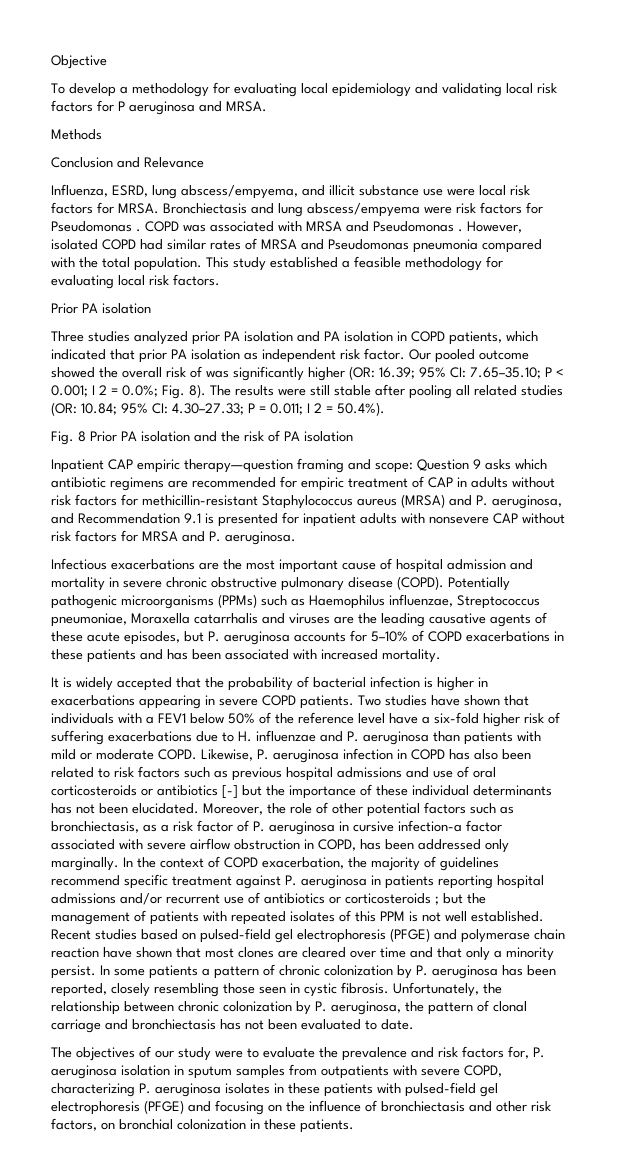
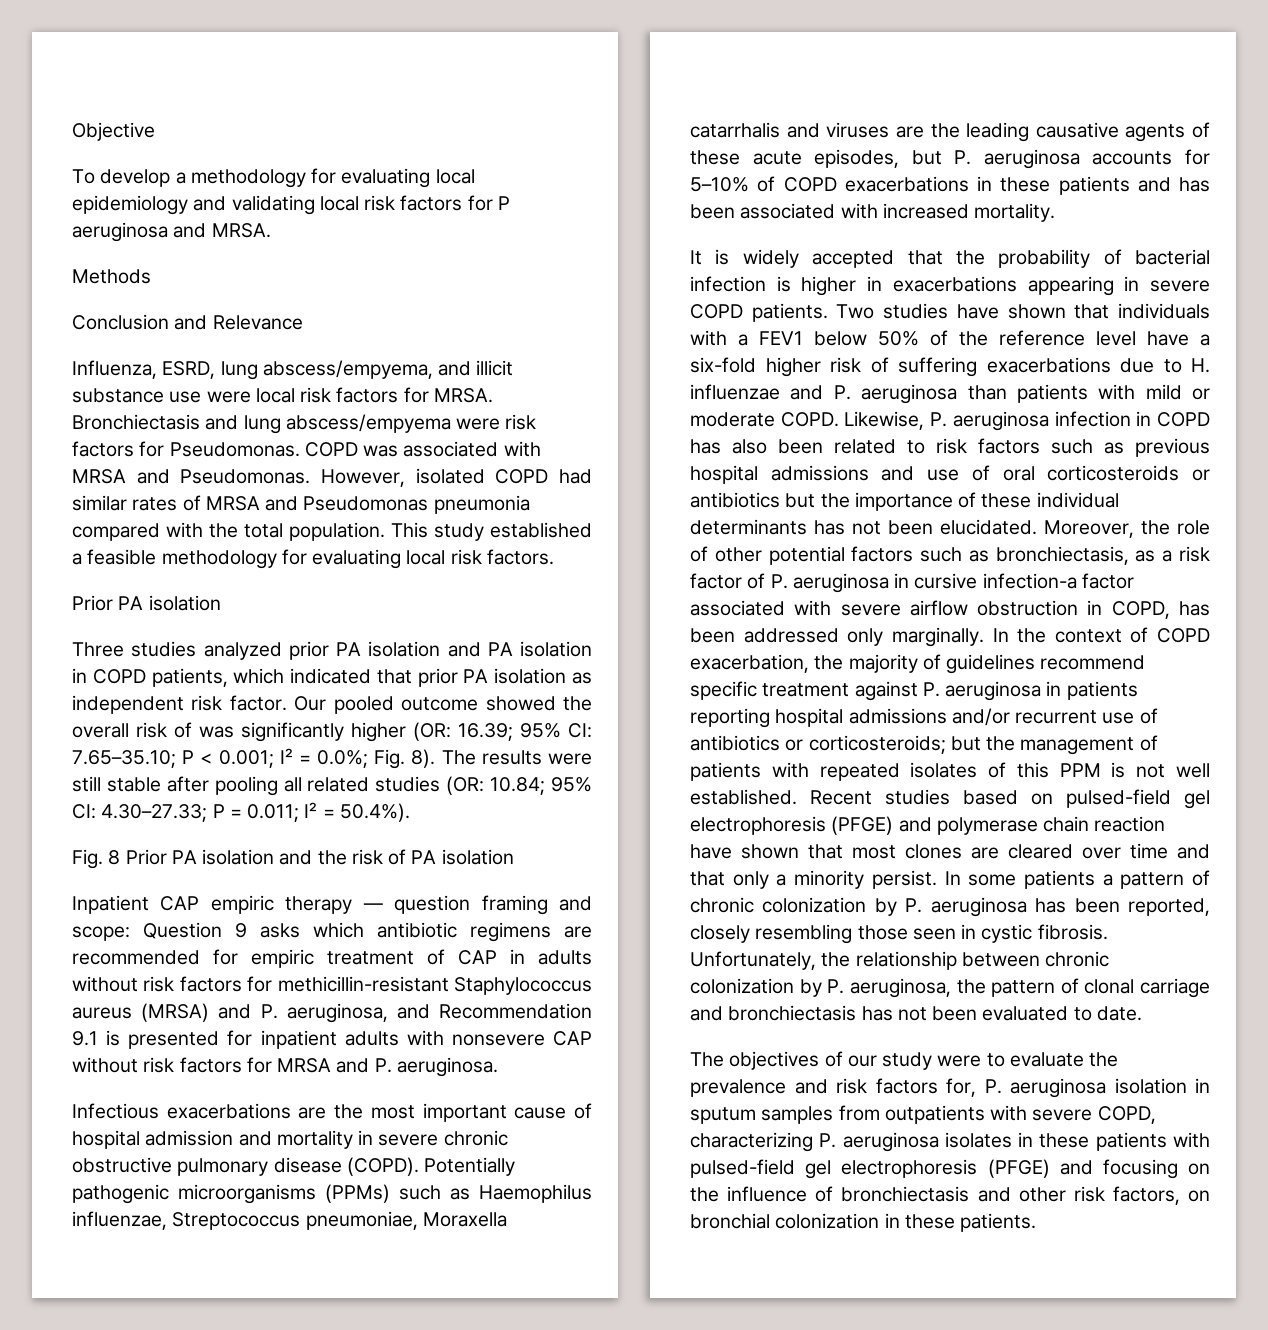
[51,221,141,232] Pseudomonas . -> [169,442,300,457] Pseudomonas.
[373,221,463,232] Pseudomonas . -> [180,469,311,484] Pseudomonas.
[92,385,107,395] I 2 -> [279,748,293,764] I²
[307,403,322,413] I 2 -> [304,802,318,818] I²
[184,459,293,473] therapy—question -> [285,895,471,914] therapy — question
[222,785,238,799] [-] -> (780, 500) none
[345,893,439,905] corticosteroids ; -> [808,735,946,754] corticosteroids;

